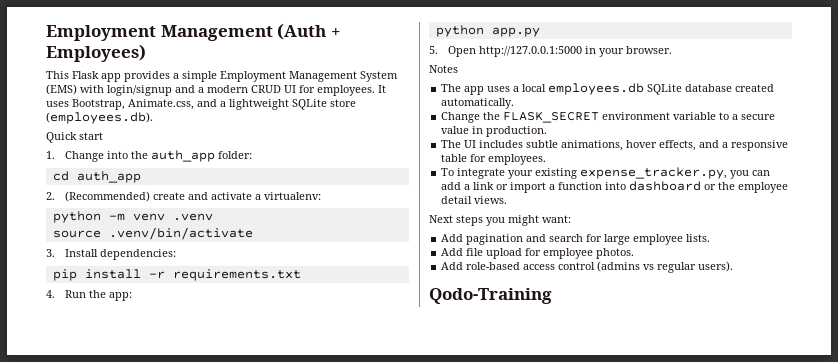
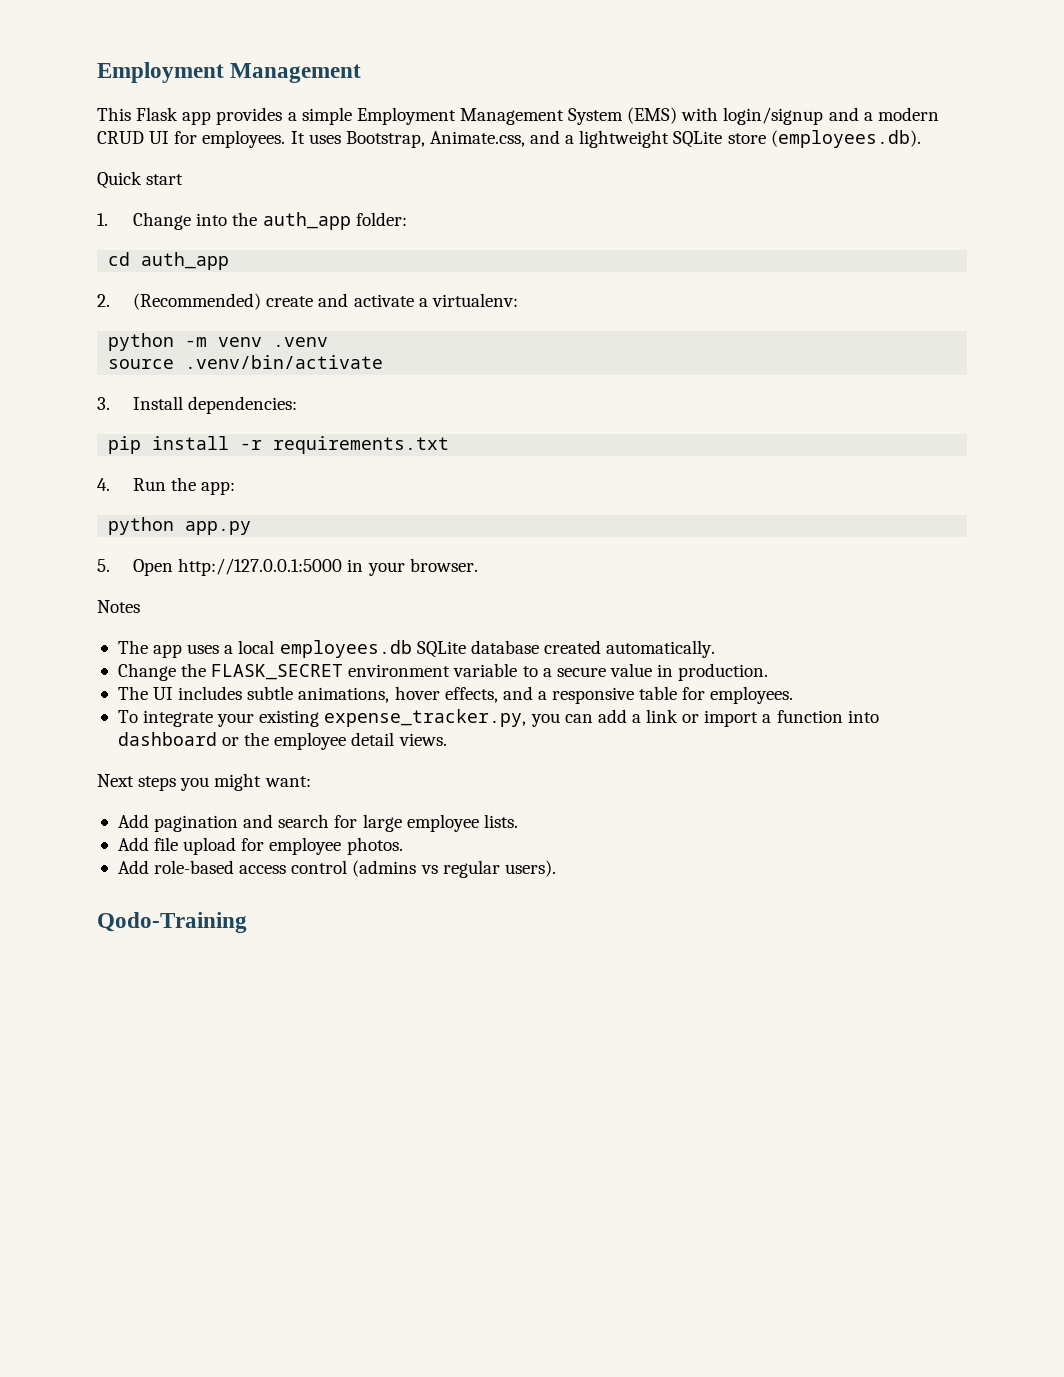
[46,23,341,41] [46,44,146,62] Employment Management (Auth + Employees) -> [97,62,362,83] Employment Management

